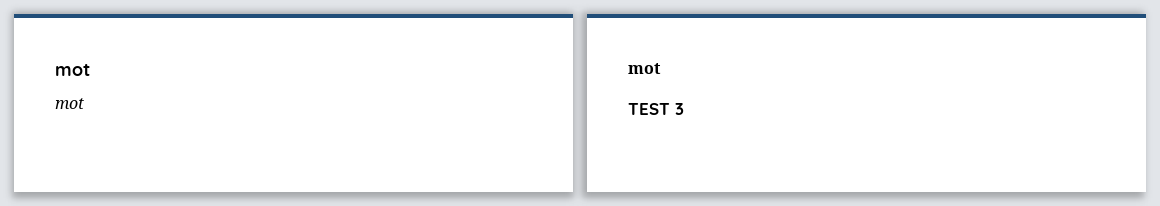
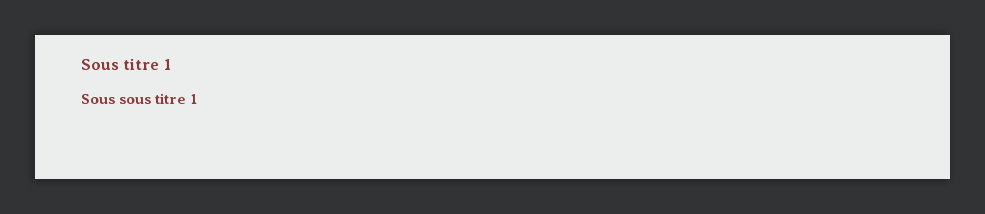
[55,64,90,76] [55,98,84,109] [628,63,661,74] [628,103,684,115] mot // mot // mot // TEST 3 -> [81,58,171,70] [81,93,198,104] Sous titre 1 // Sous sous titre 1

